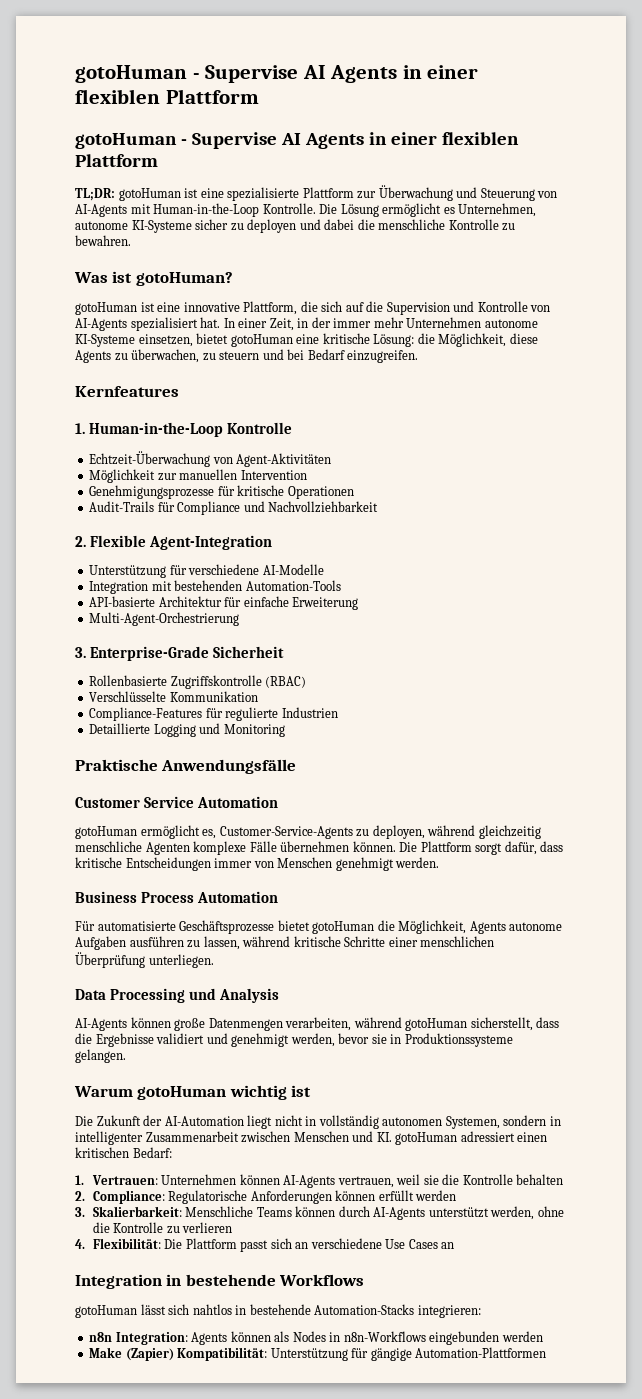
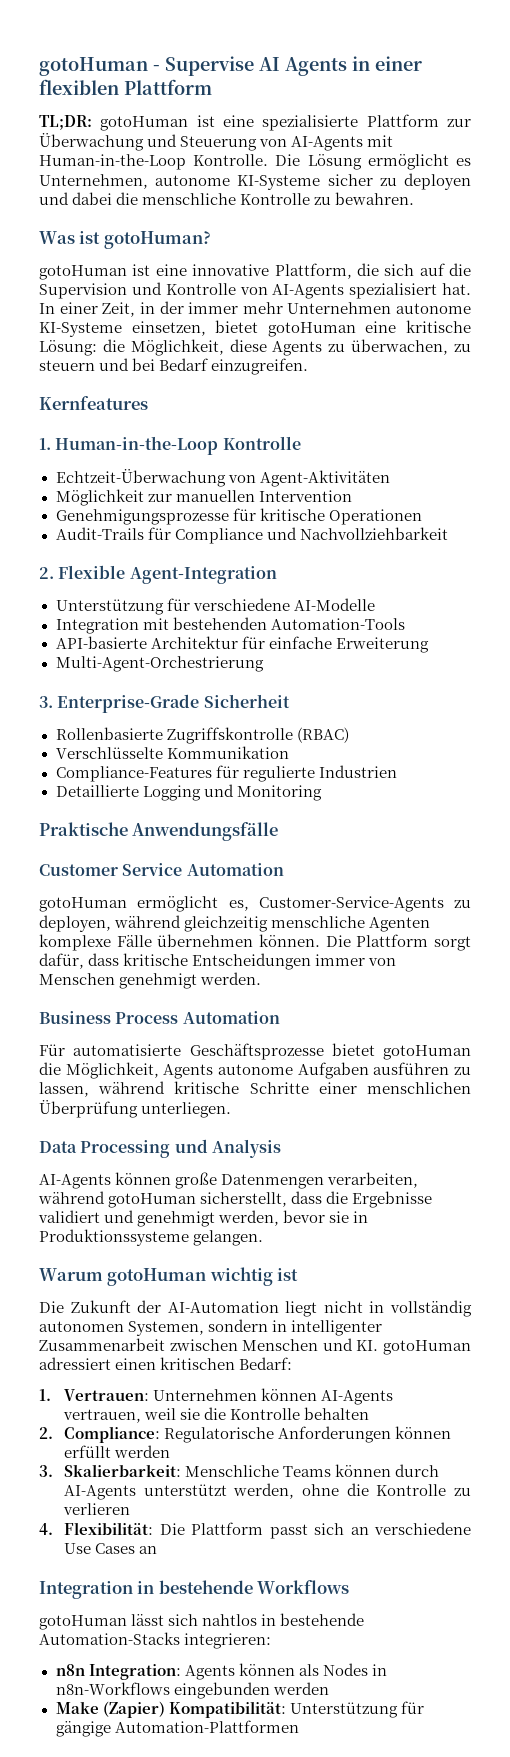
[75,65,479,83] [75,89,259,104] [75,132,519,149] [75,154,158,167] gotoHuman - Supervise AI Agents in einer flexiblen Plattform // gotoHuman - Supervise AI Agents in einer flexiblen Plattform -> [39,56,422,76] [39,79,212,95] gotoHuman - Supervise AI Agents in einer flexiblen Plattform

